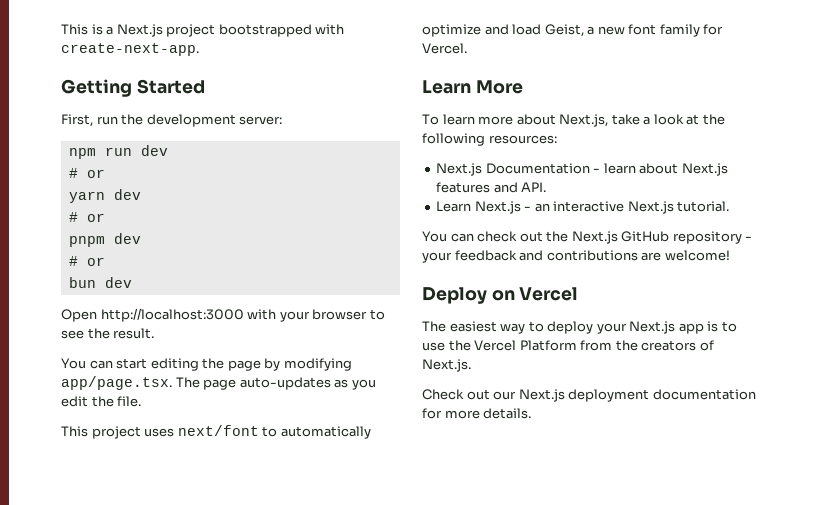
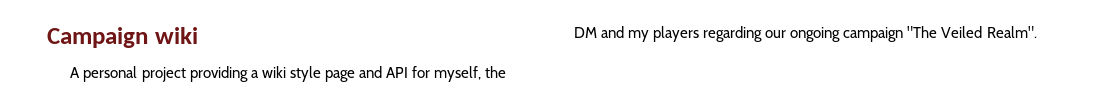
[61,24,345,37] [61,43,199,56] [61,79,205,97] [61,114,283,127] [68,145,168,159] [68,168,105,178] [68,189,141,203] [68,212,105,222] [68,233,141,247] [68,256,105,266] [68,277,132,288] [61,308,385,322] [61,328,155,339] [61,358,352,371] [61,376,376,390] [61,396,142,407] [61,425,371,439] [422,24,724,37] [422,43,467,54] [422,80,523,94] [422,114,725,127] [422,133,557,146] [436,163,728,176] [436,182,547,193] [436,201,730,214] [422,231,753,244] [422,250,730,263] [422,287,579,304] [422,321,737,334] [422,340,714,351] [422,359,471,372] [422,389,756,402] [422,408,532,419] This is a Next.js project bootstrapped with create-next-app. // Getting Started // First, run the development server: // npm run dev // # or // yarn dev // # or // pnpm dev // # or // bun dev // Open http://localhost:3000 with your browser to see the result. // You can start editing the page by modifying app/page.tsx. The page auto-updates as you edit the file. // This project uses next/font to automatically optimize and load Geist, a new font family for Vercel. // Learn More // To learn more about Next.js, take a look at the following resources: // Next.js Documentation - learn about Next.js features and API. // Learn Next.js - an interactive Next.js tutorial. // You can check out the Next.js GitHub repository - your feedback and contributions are welcome! // Deploy on Vercel // The easiest way to deploy your Next.js app is to use the Vercel Platform from the creators of Next.js. // Check out our Next.js deployment documentation for more details. -> [47,27,198,48] [70,66,507,82] [574,26,1037,42] Campaign wiki // A personal project providing a wiki style page and API for myself, the DM and my players regarding our ongoing campaign "The Veiled Realm".

